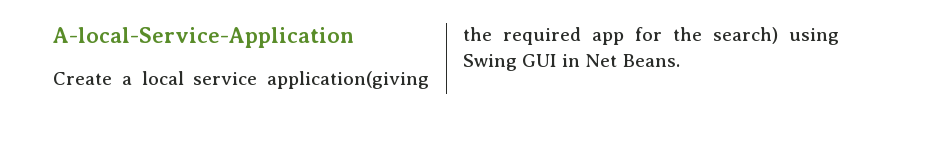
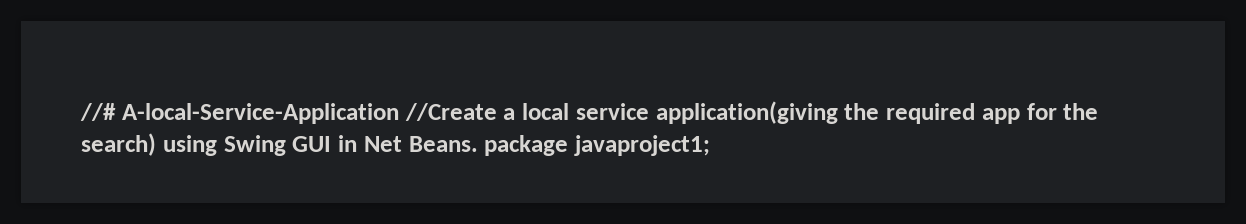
(53, 37) none -> [80,103,116,121] //#
[53,72,112,85] // Create -> [404,103,497,121] //Create
(680, 60) none -> [484,135,710,156] package javaproject1;

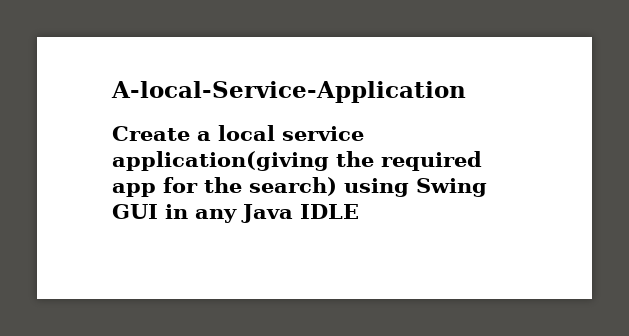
[80,103,116,121] //# -> (111, 92) none
[404,103,497,121] //Create -> [112,126,190,141] // Create
[363,135,710,156] Net Beans. package javaproject1; -> [195,204,359,223] any Java IDLE

